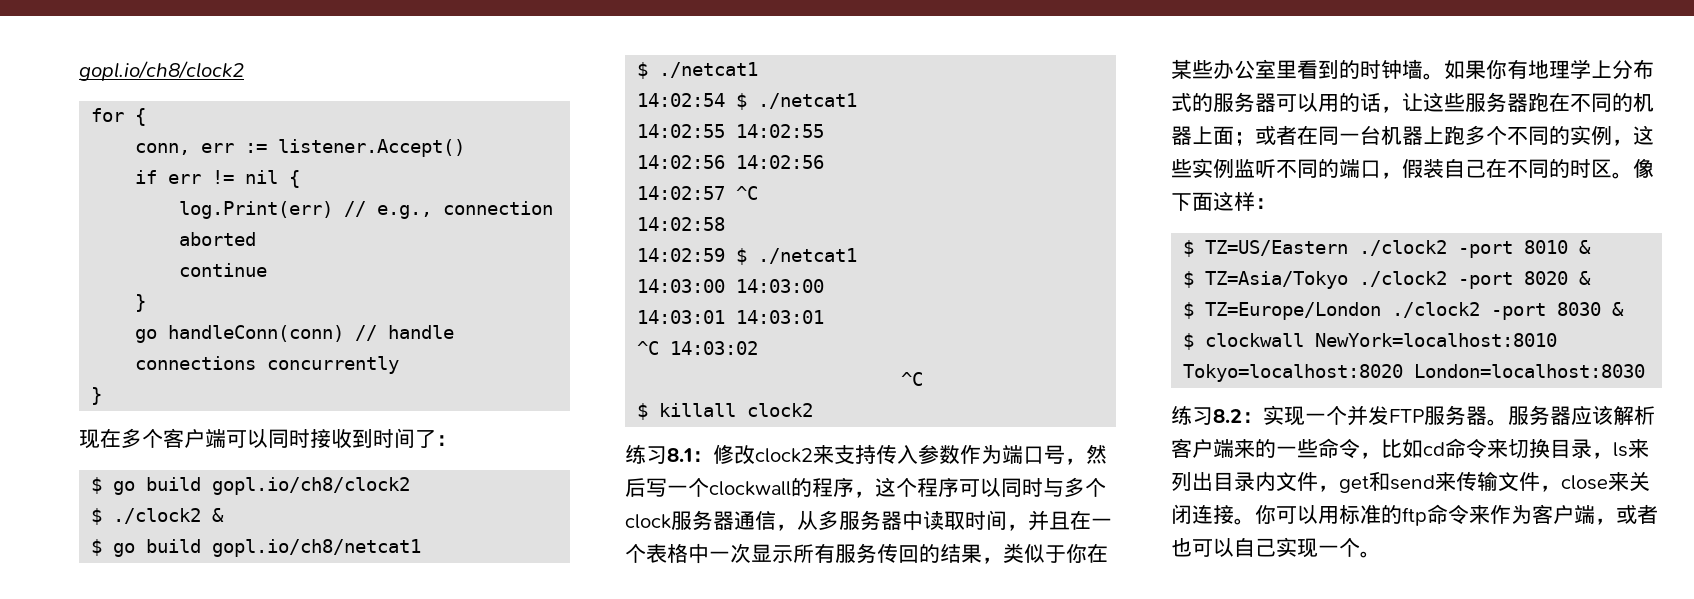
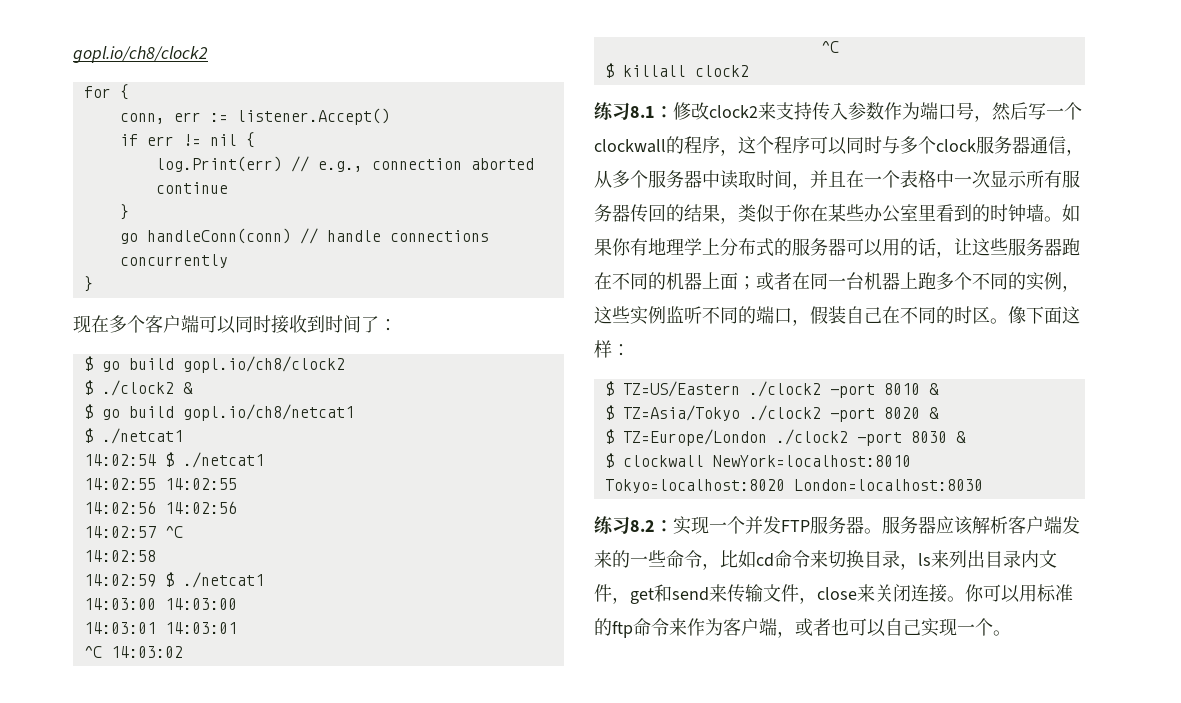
(839, 520) none -> [630,170,648,188] 个
(877, 553) none -> [612,204,630,222] 器
(1234, 448) none -> [1062,516,1080,534] 发

